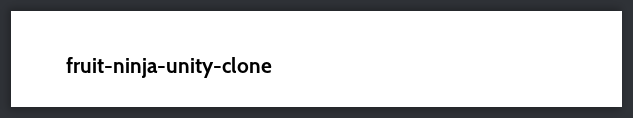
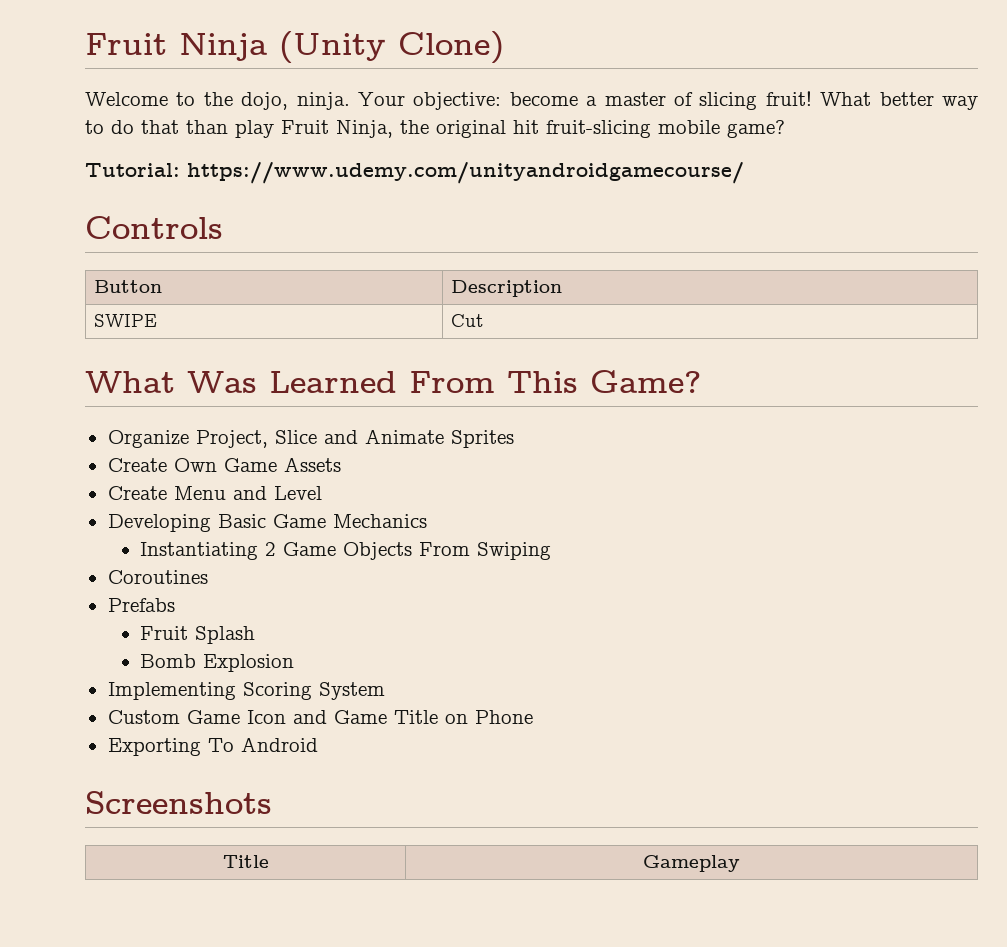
[66,57,272,78] fruit-ninja-unity-clone -> [85,31,504,64] [85,91,978,110] [85,120,785,138] [85,162,744,184] [85,216,223,239] [93,280,162,293] [450,280,562,297] [93,314,157,327] [450,314,483,327] [85,370,701,393] [107,429,514,448] [107,457,341,472] [107,486,322,500] [107,514,427,532] [140,542,552,560] [107,570,208,584] [107,598,175,612] [140,626,256,644] [140,654,295,672] [107,682,385,700] [107,710,533,724] [107,737,318,756] [85,791,272,814] [222,855,269,868] [643,855,740,872] Fruit Ninja (Unity Clone) // Welcome to the dojo, ninja. Your objective: become a master of slicing fruit! What better way to do that than play Fruit Ninja, the original hit fruit-slicing mobile game? // Tutorial: https://www.udemy.com/unityandroidgamecourse/ // Controls // Button | Description // SWIPE | Cut // What Was Learned From This Game? // Organize Project, Slice and Animate Sprites // Create Own Game Assets // Create Menu and Level // Developing Basic Game Mechanics // Instantiating 2 Game Objects From Swiping // Coroutines // Prefabs // Fruit Splash // Bomb Explosion // Implementing Scoring System // Custom Game Icon and Game Title on Phone // Exporting To Android // Screenshots // Title | Gameplay

